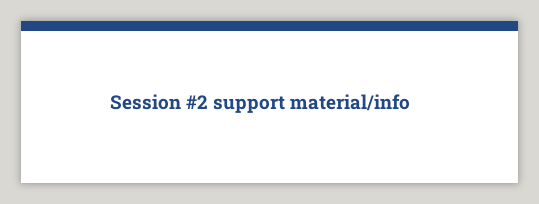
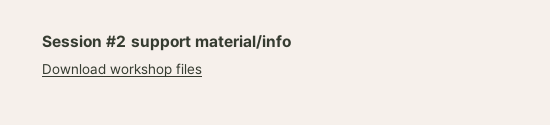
(411, 102) none -> [42,63,202,77] // Download workshop files

